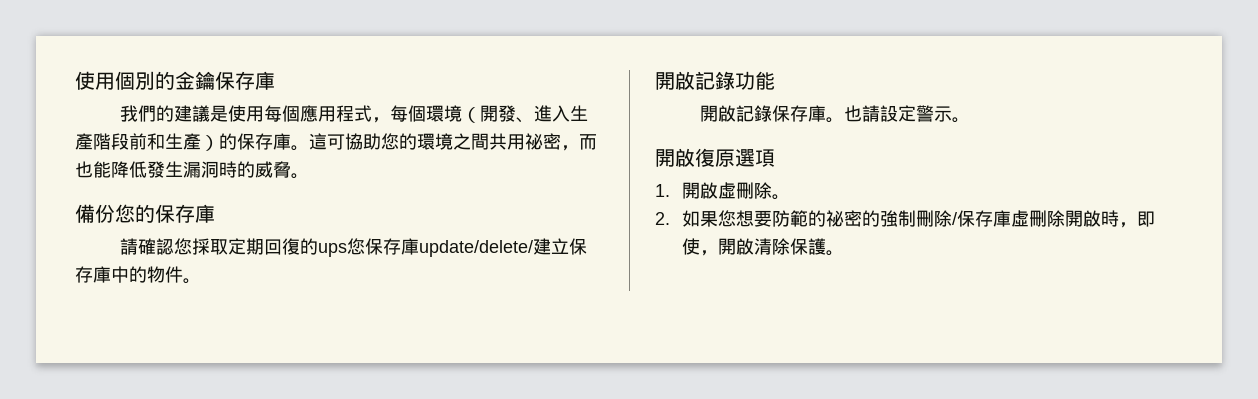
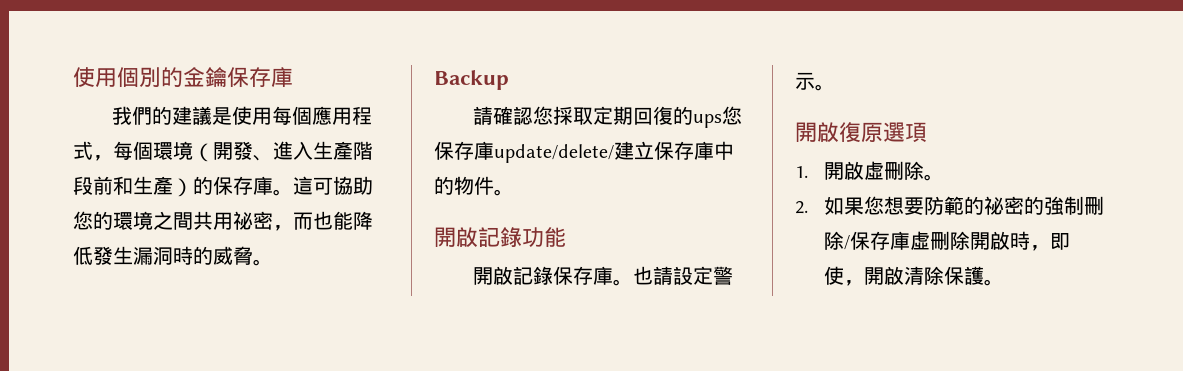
[75,204,215,223] 備份您的保存庫 -> [434,70,509,90] Backup

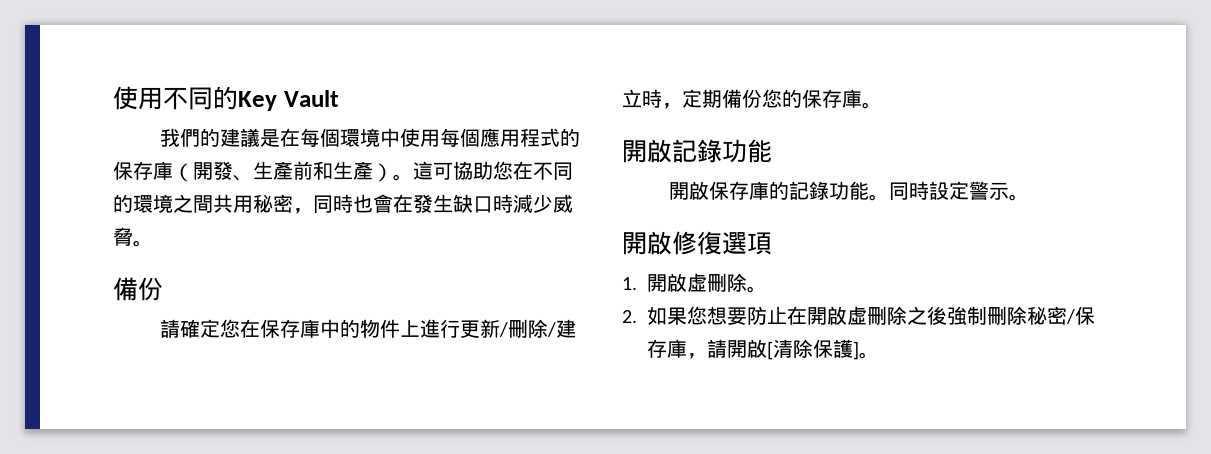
[73,67,293,87] 使用個別的金鑰保存庫 -> [113,86,339,111] 使用不同的Key Vault
(232, 116) none -> [280,128,401,147] 在每個環境中
[93,141,373,162] [73,176,93,195] ，每個環境（開發、進入生產階段 -> [560,128,581,147] [113,161,293,182] 的保存庫（開發、生產
[193,176,273,195] 的保存庫 -> (393, 172) none
(93, 220) none -> [513,161,573,180] 在不同
[233,211,373,231] [73,246,213,265] 祕密，而也能降低發生漏洞時的 -> [253,194,553,214] 秘密，同時也會在發生缺口時減少
[434,70,509,90] Backup -> [113,277,163,301] 備份
[512,106,742,128] [434,141,734,163] [434,176,494,195] 認您採取定期回復的ups您保存庫update/delete/建立保存庫中的物件 -> [200,319,577,338] [622,89,862,109] 定您在保存庫中的物件上進行更新/刪除/建立時，定期備份您的保存庫
[512,266,673,286] 記錄保存庫。也請 -> [709,181,930,201] 保存庫的記錄功能。同時
[839,122,883,143] 復原 -> [672,231,722,255] 修復
[944,196,1045,215] 範的祕密的 -> [767,306,947,325] 止在開啟虛刪除之後
(845, 240) none -> [1027,306,1067,325] 秘密
[910,231,1071,251] [824,266,905,286] 虛刪除開啟時，即使，開啟 -> [687,339,773,360] ，請開啟[
(985, 275) none -> [853,341,859,360] ]

